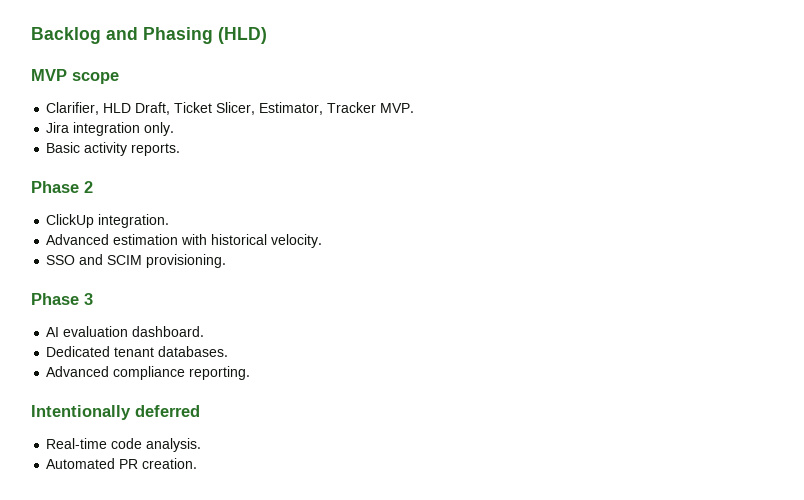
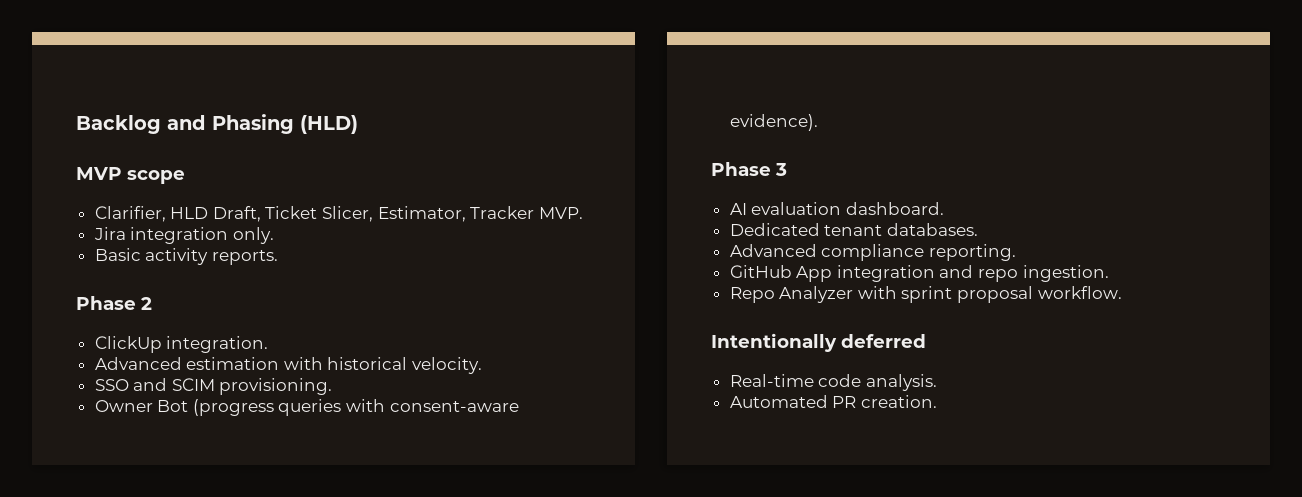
(227, 261) none -> [94,399,519,416] [729,114,818,131] // Owner Bot (progress queries with consent-aware evidence).
(251, 373) none -> [729,265,1109,282] [729,286,1122,303] // GitHub App integration and repo ingestion. // Repo Analyzer with sprint proposal workflow.

